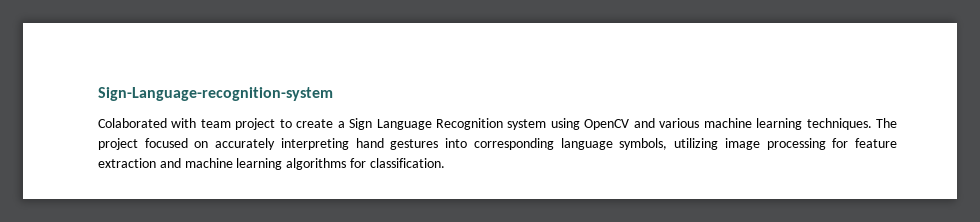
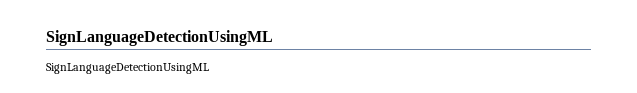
[98,87,333,101] [98,118,898,130] [98,138,898,150] [98,158,445,170] Sign-Language-recognition-system // Colaborated with team project to create a Sign Language Recognition system using OpenCV and various machine learning techniques. The project focused on accurately interpreting hand gestures into corresponding language symbols, utilizing image processing for feature extraction and machine learning algorithms for classification. -> [46,30,273,46] [46,63,209,74] SignLanguageDetectionUsingML // SignLanguageDetectionUsingML

